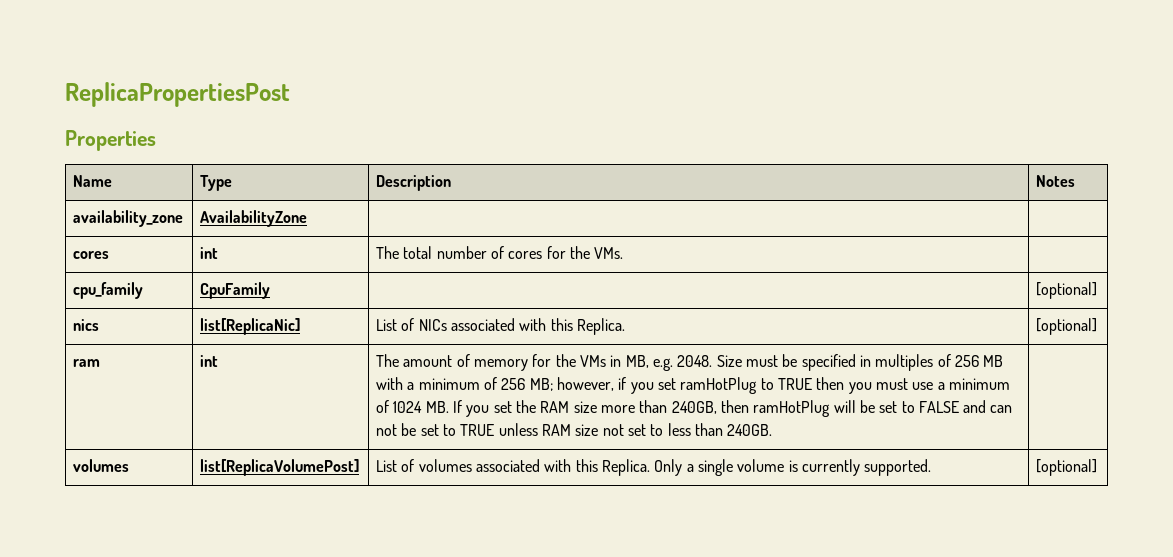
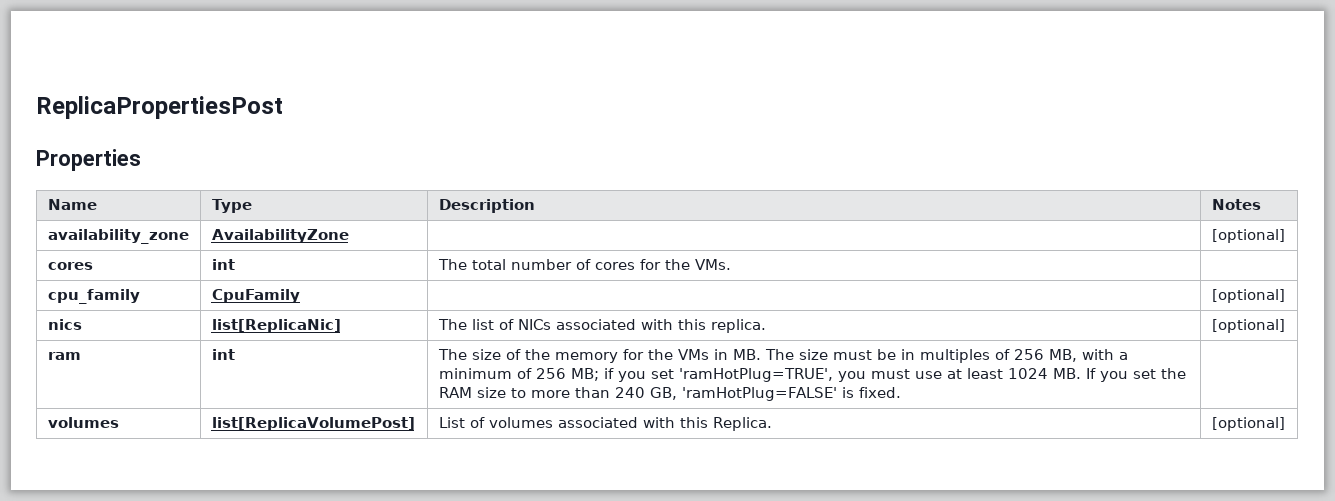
(308, 218) none -> [1211,229,1285,243] [optional]
[376,319,398,331] List -> [437,319,494,330] The list
[576,318,625,335] Replica. -> [710,319,766,333] replica.
[403,354,470,367] amount of -> [471,349,550,360] size of the
[625,355,742,371] MB, e.g. 2048. Size -> [732,349,828,360] MB. The size
[801,354,856,371] specified -> (896, 354) none
[983,355,1004,367] MB -> [1048,349,1077,362] MB,
[556,377,614,391] however, -> (599, 374) none
[680,377,1010,394] [376,400,390,413] ramHotPlug to TRUE then you must use a minimum of -> [678,368,1003,382] 'ramHotPlug=TRUE', you must use at least
(597, 407) none -> [510,388,526,398] to
[671,400,1013,417] [376,423,773,436] 240GB, then ramHotPlug will be set to FALSE and can not be set to TRUE unless RAM size not set to less than 240GB. -> [614,387,902,401] 240 GB, 'ramHotPlug=FALSE' is fixed.
[654,459,932,476] Only a single volume is currently supported. -> (772, 424) none

